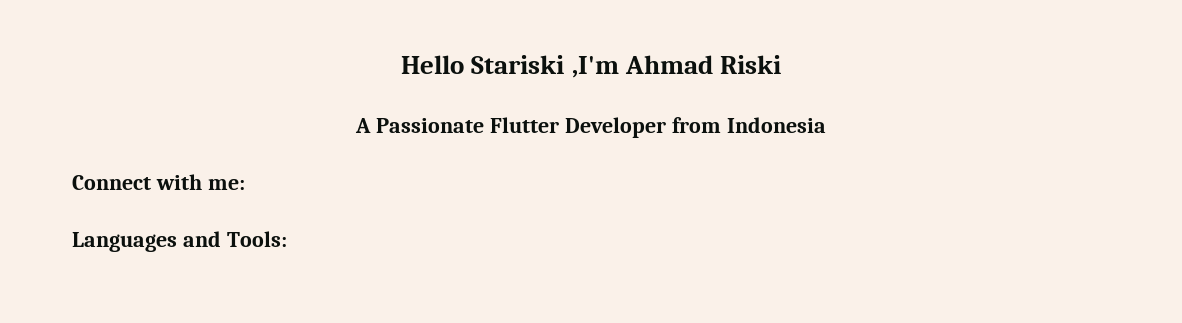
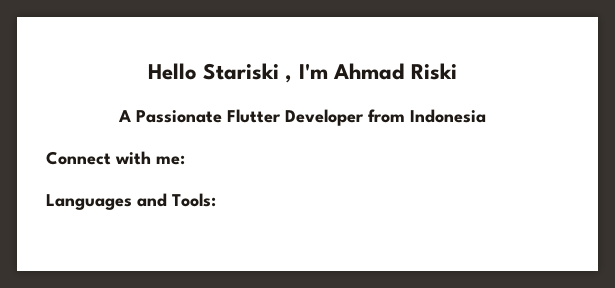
[571,56,619,78] ,I'm -> [285,63,328,83] , I'm

